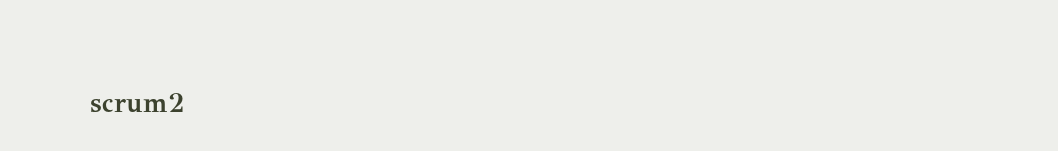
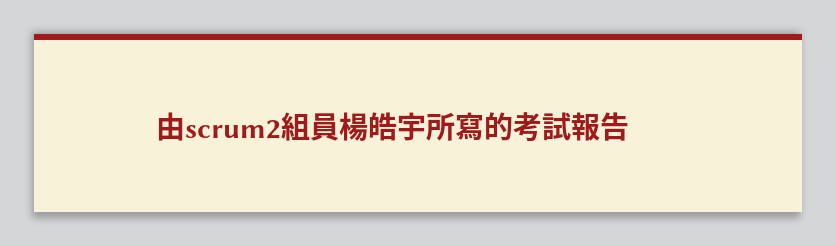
[90,93,185,113] scrum2 -> [156,112,629,142] 由scrum2組員楊皓宇所寫的考試報告

